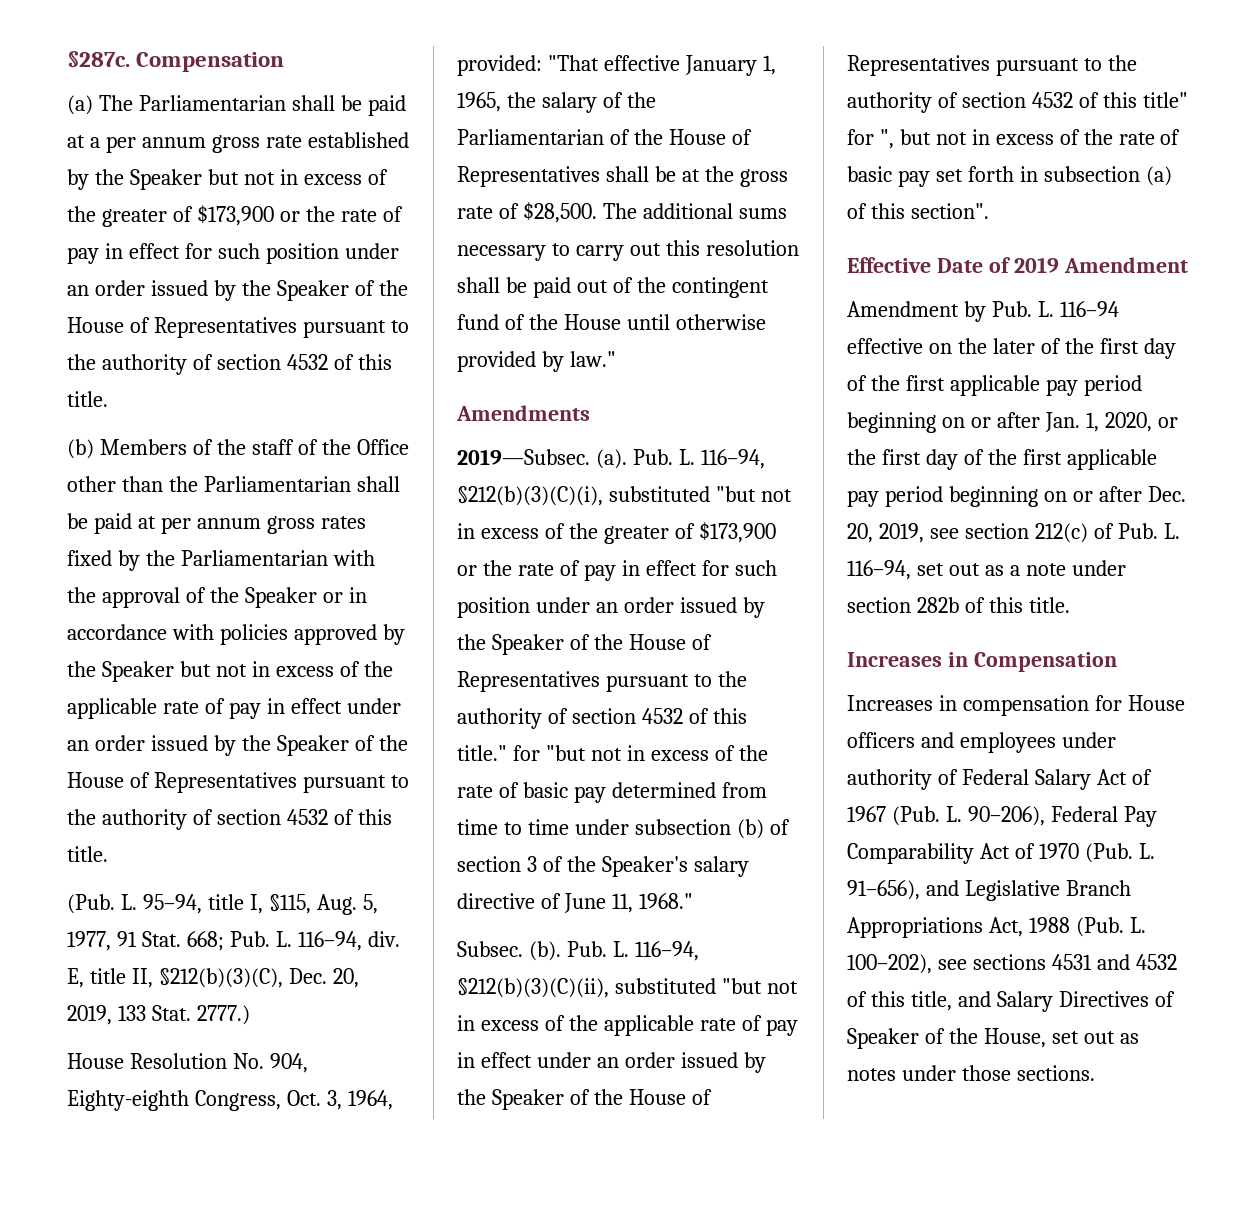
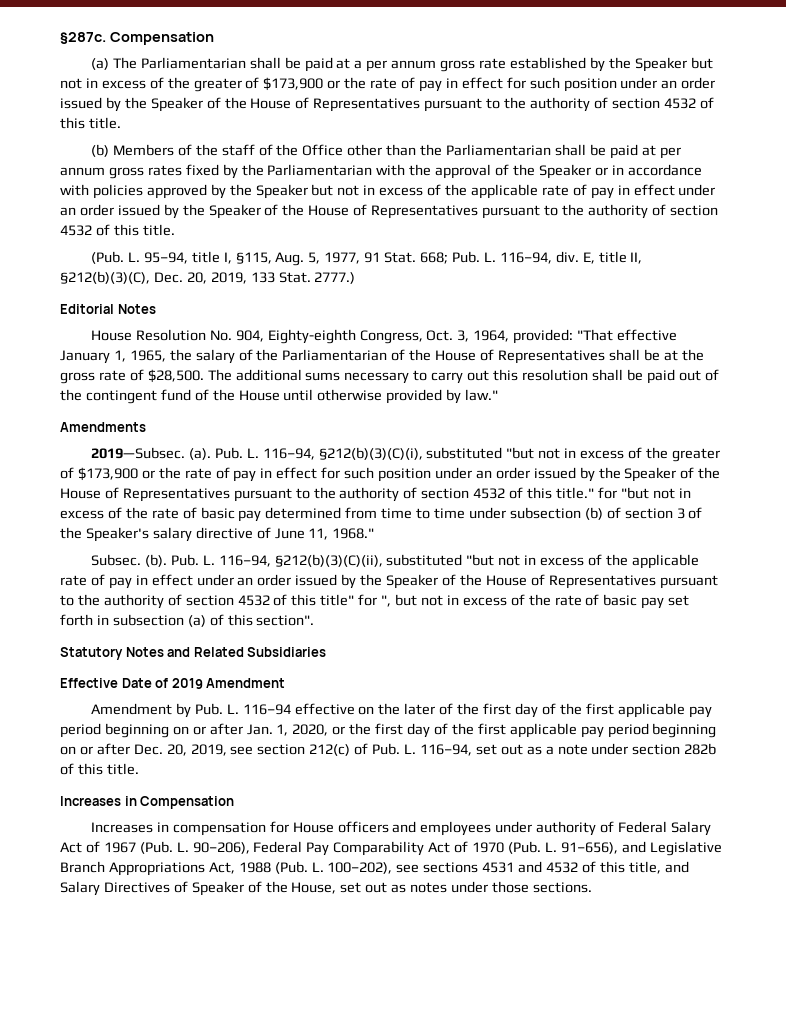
(250, 1015) none -> [60,304,156,314] // Editorial Notes
(989, 211) none -> [60,647,327,660] // Statutory Notes and Related Subsidiaries

